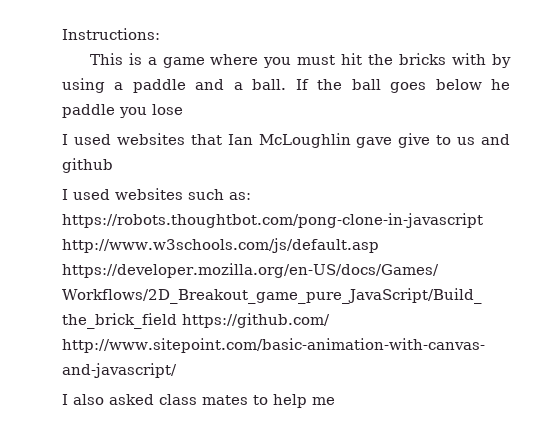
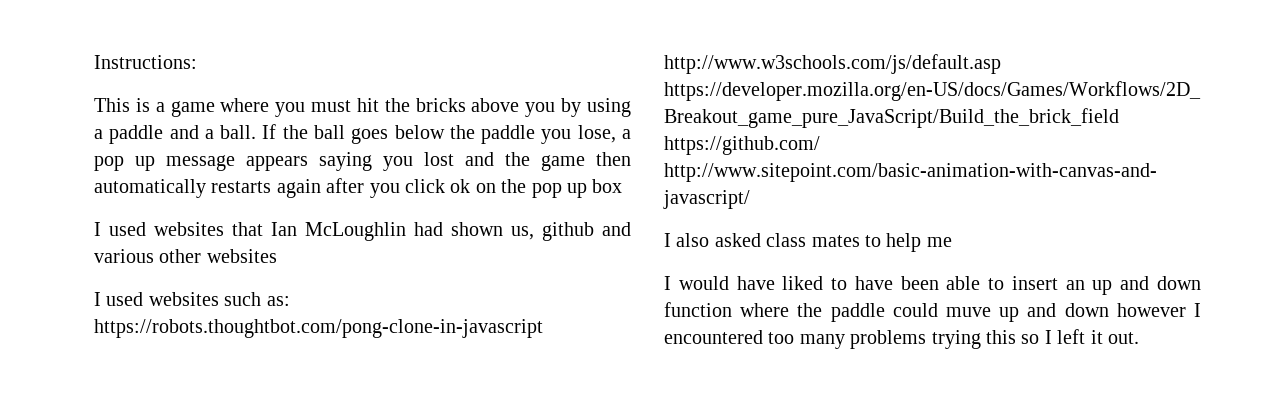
[452,53,487,65] with -> [471,98,556,117] above you
[490,79,510,90] he -> [449,125,475,139] the
[152,104,183,115] lose -> [577,125,631,143] [94,152,631,171] [94,178,623,198] lose, a pop up message appears saying you lost and the game then automatically restarts again after you click ok on the pop up box
[356,133,510,148] [62,158,113,173] gave give to us and github -> [414,222,631,241] [94,249,277,263] had shown us, github and various other websites
(335, 401) none -> [664,276,1201,295] [664,302,1201,322] [664,329,1139,349] // I would have liked to have been able to insert an up and down function where the paddle could muve up and down however I encountered too many problems trying this so I left it out.

